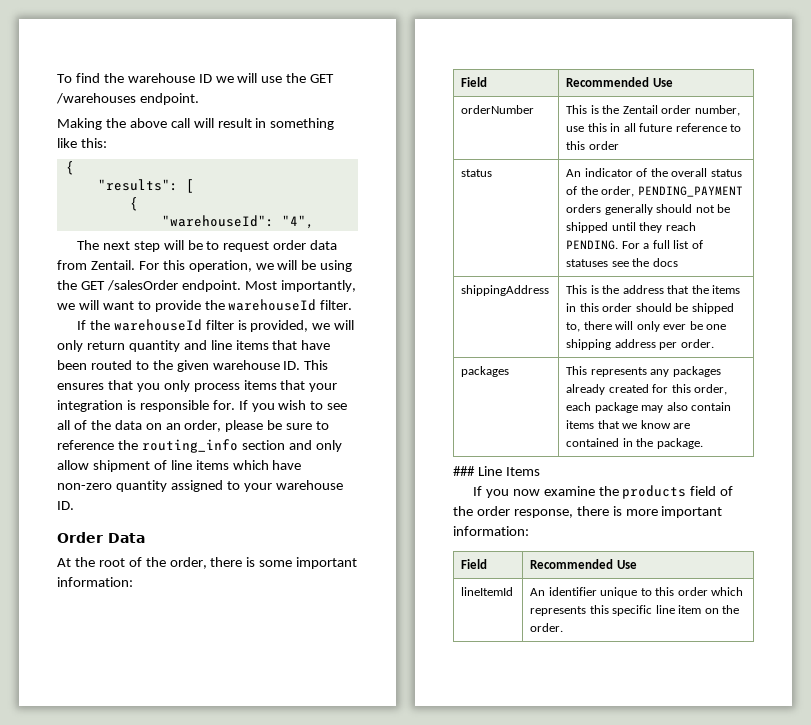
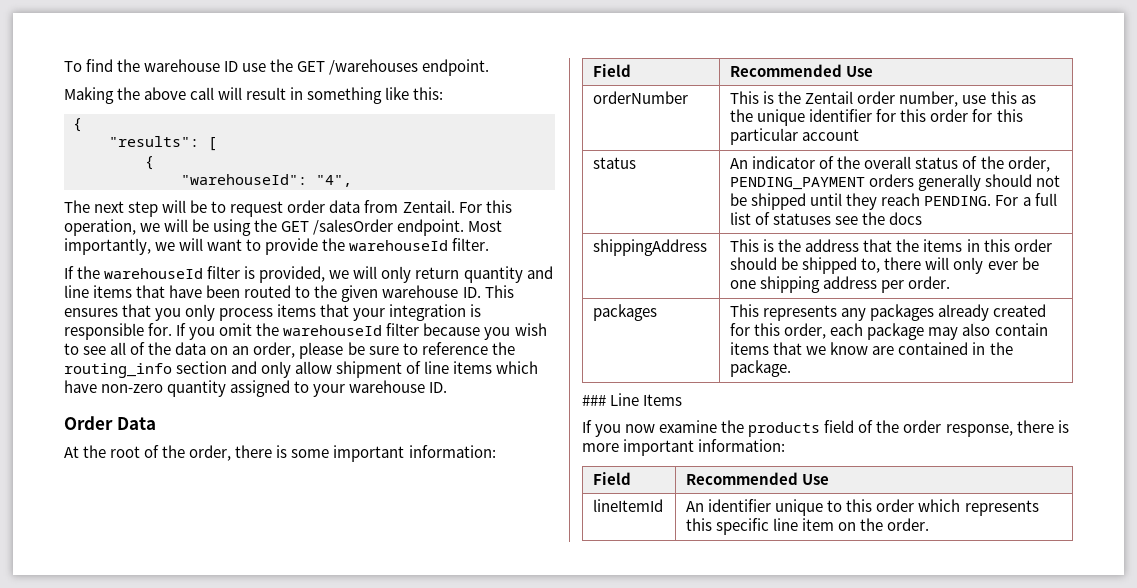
[215,73,258,83] we will -> (239, 66) none
(275, 407) none -> [219,323,511,340] omit the warehouseId filter because you
[610,123,742,132] [566,141,619,150] in all future reference to this order -> [1020,95,1036,104] [730,109,1023,126] [730,128,860,145] as the unique identifier for this order for this particular account

